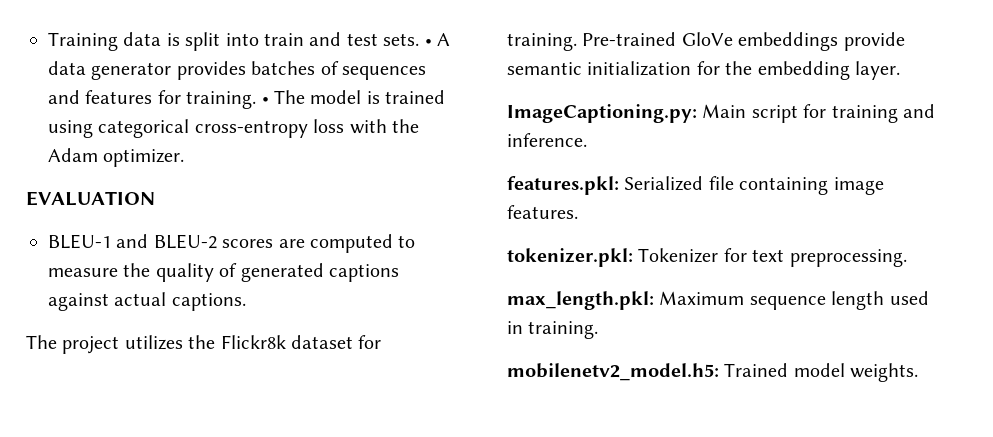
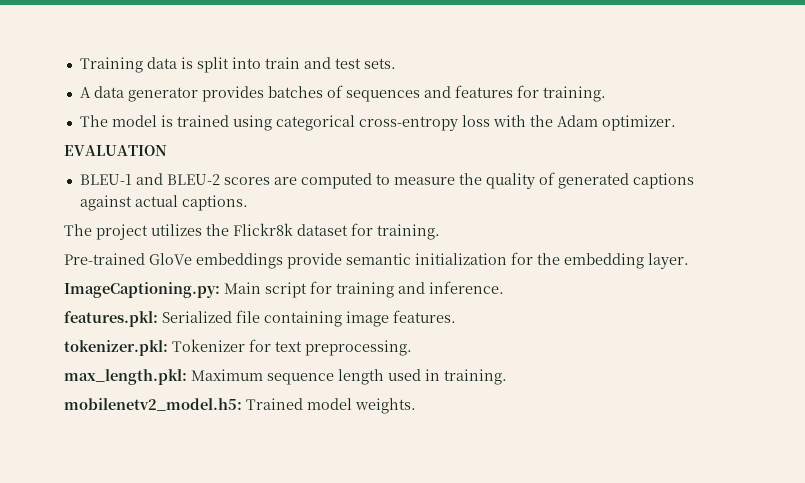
[424,39,432,46] • -> (396, 63) //
[261,97,269,104] • -> (606, 94) //
(577, 42) none -> (440, 232) //

